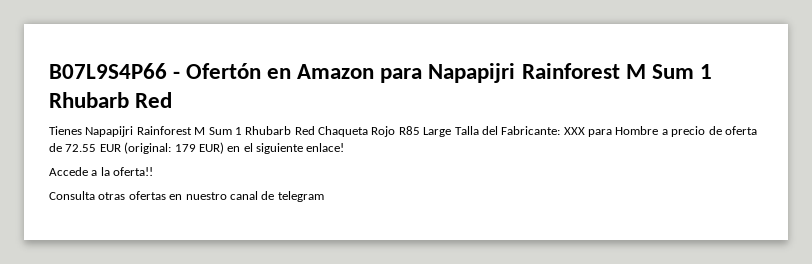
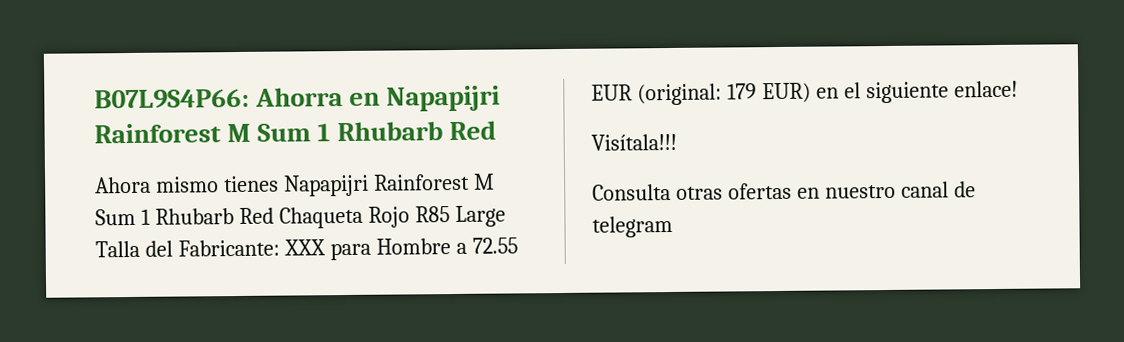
[49,63,423,83] B07L9S4P66 - Ofertón en Amazon para -> [94,87,381,109] B07L9S4P66: Ahorra en
[49,126,82,135] Tienes -> [95,175,279,194] Ahora mismo tienes
[671,126,757,137] [49,143,62,152] precio de oferta de -> (467, 248) none
[49,167,154,176] Accede a la oferta!! -> [591,133,677,151] Visítala!!!

